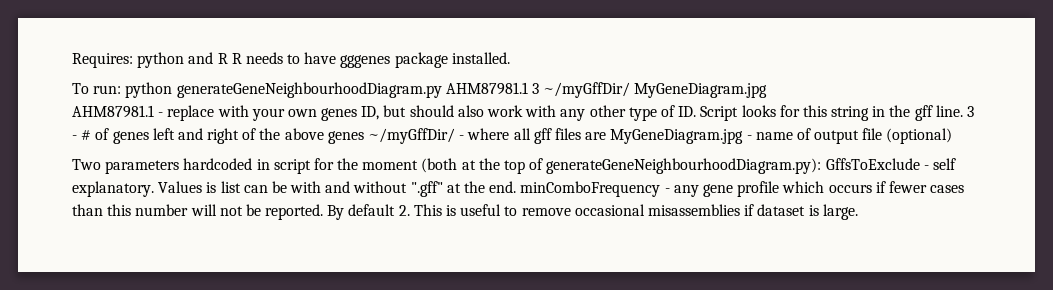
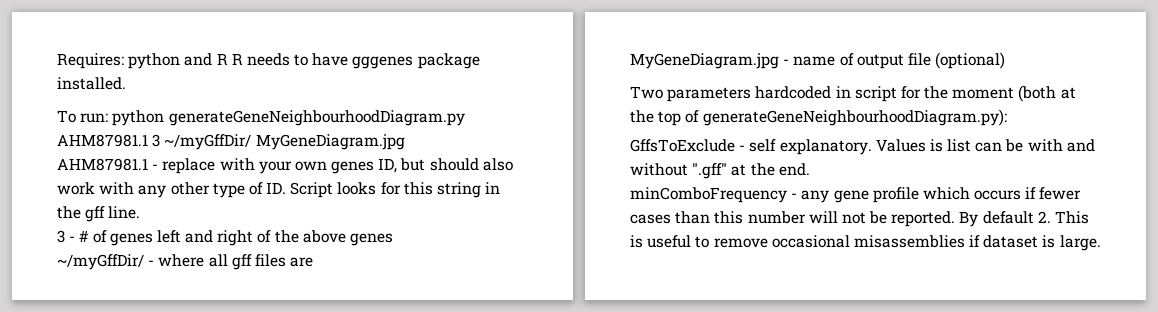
(963, 111) none -> (141, 212) //
(364, 137) none -> (394, 239) //
(607, 136) none -> (314, 262) //
(822, 166) none -> (1007, 117) //
(517, 187) none -> (810, 169) //

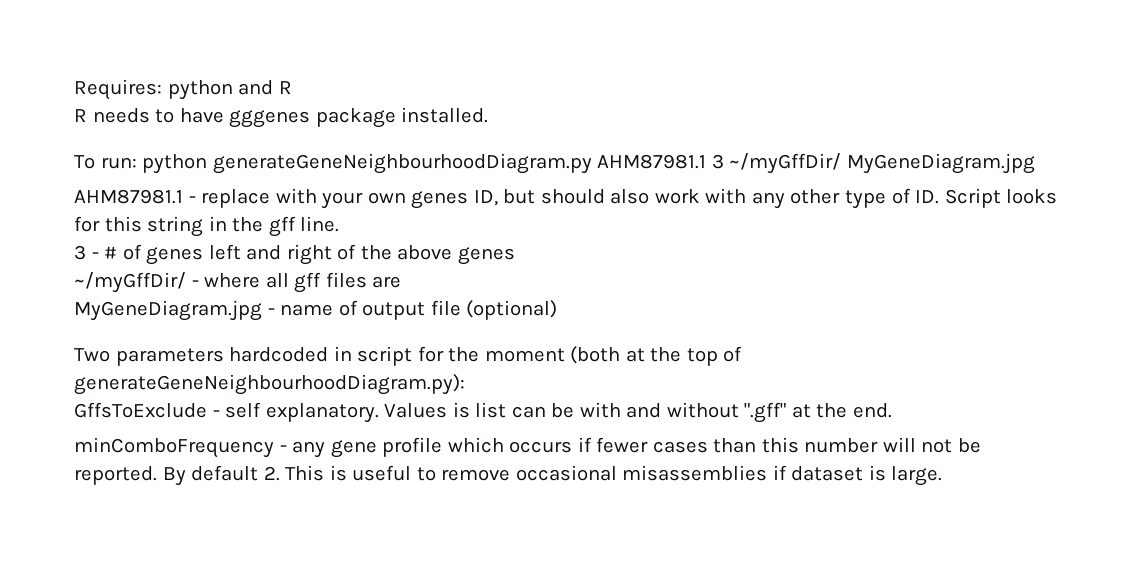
(228, 59) none -> (292, 87) //

